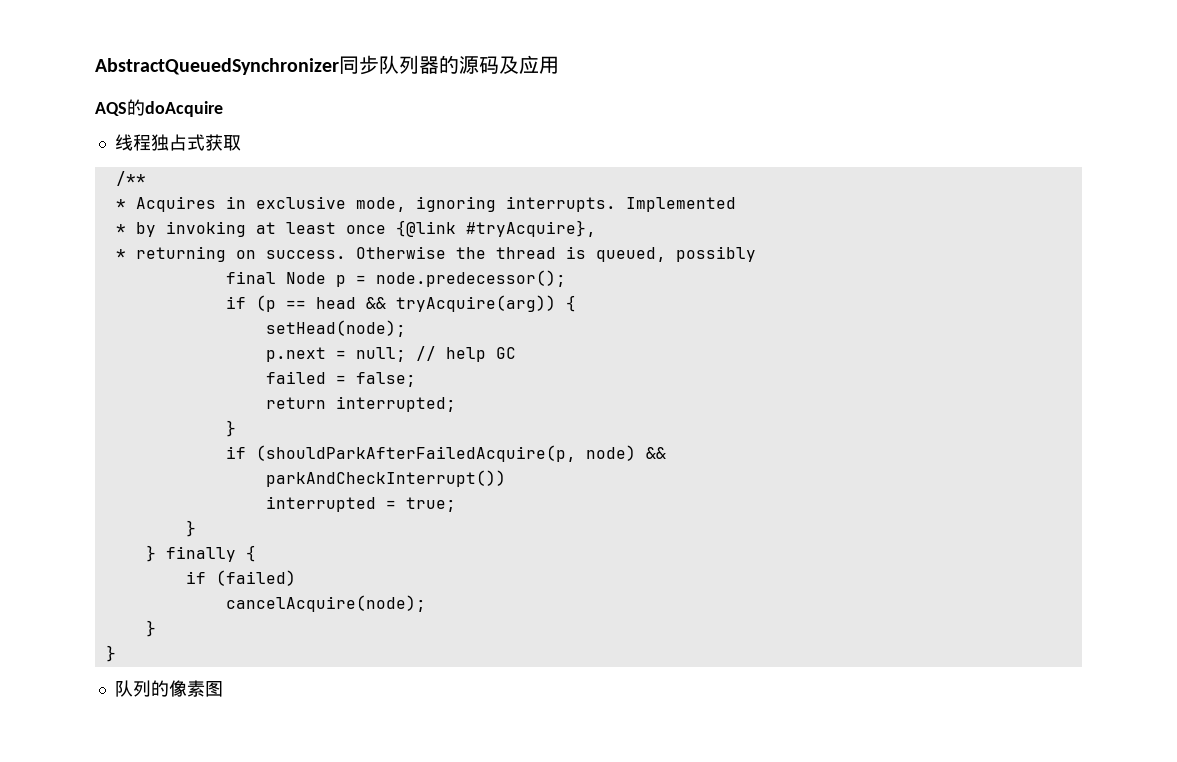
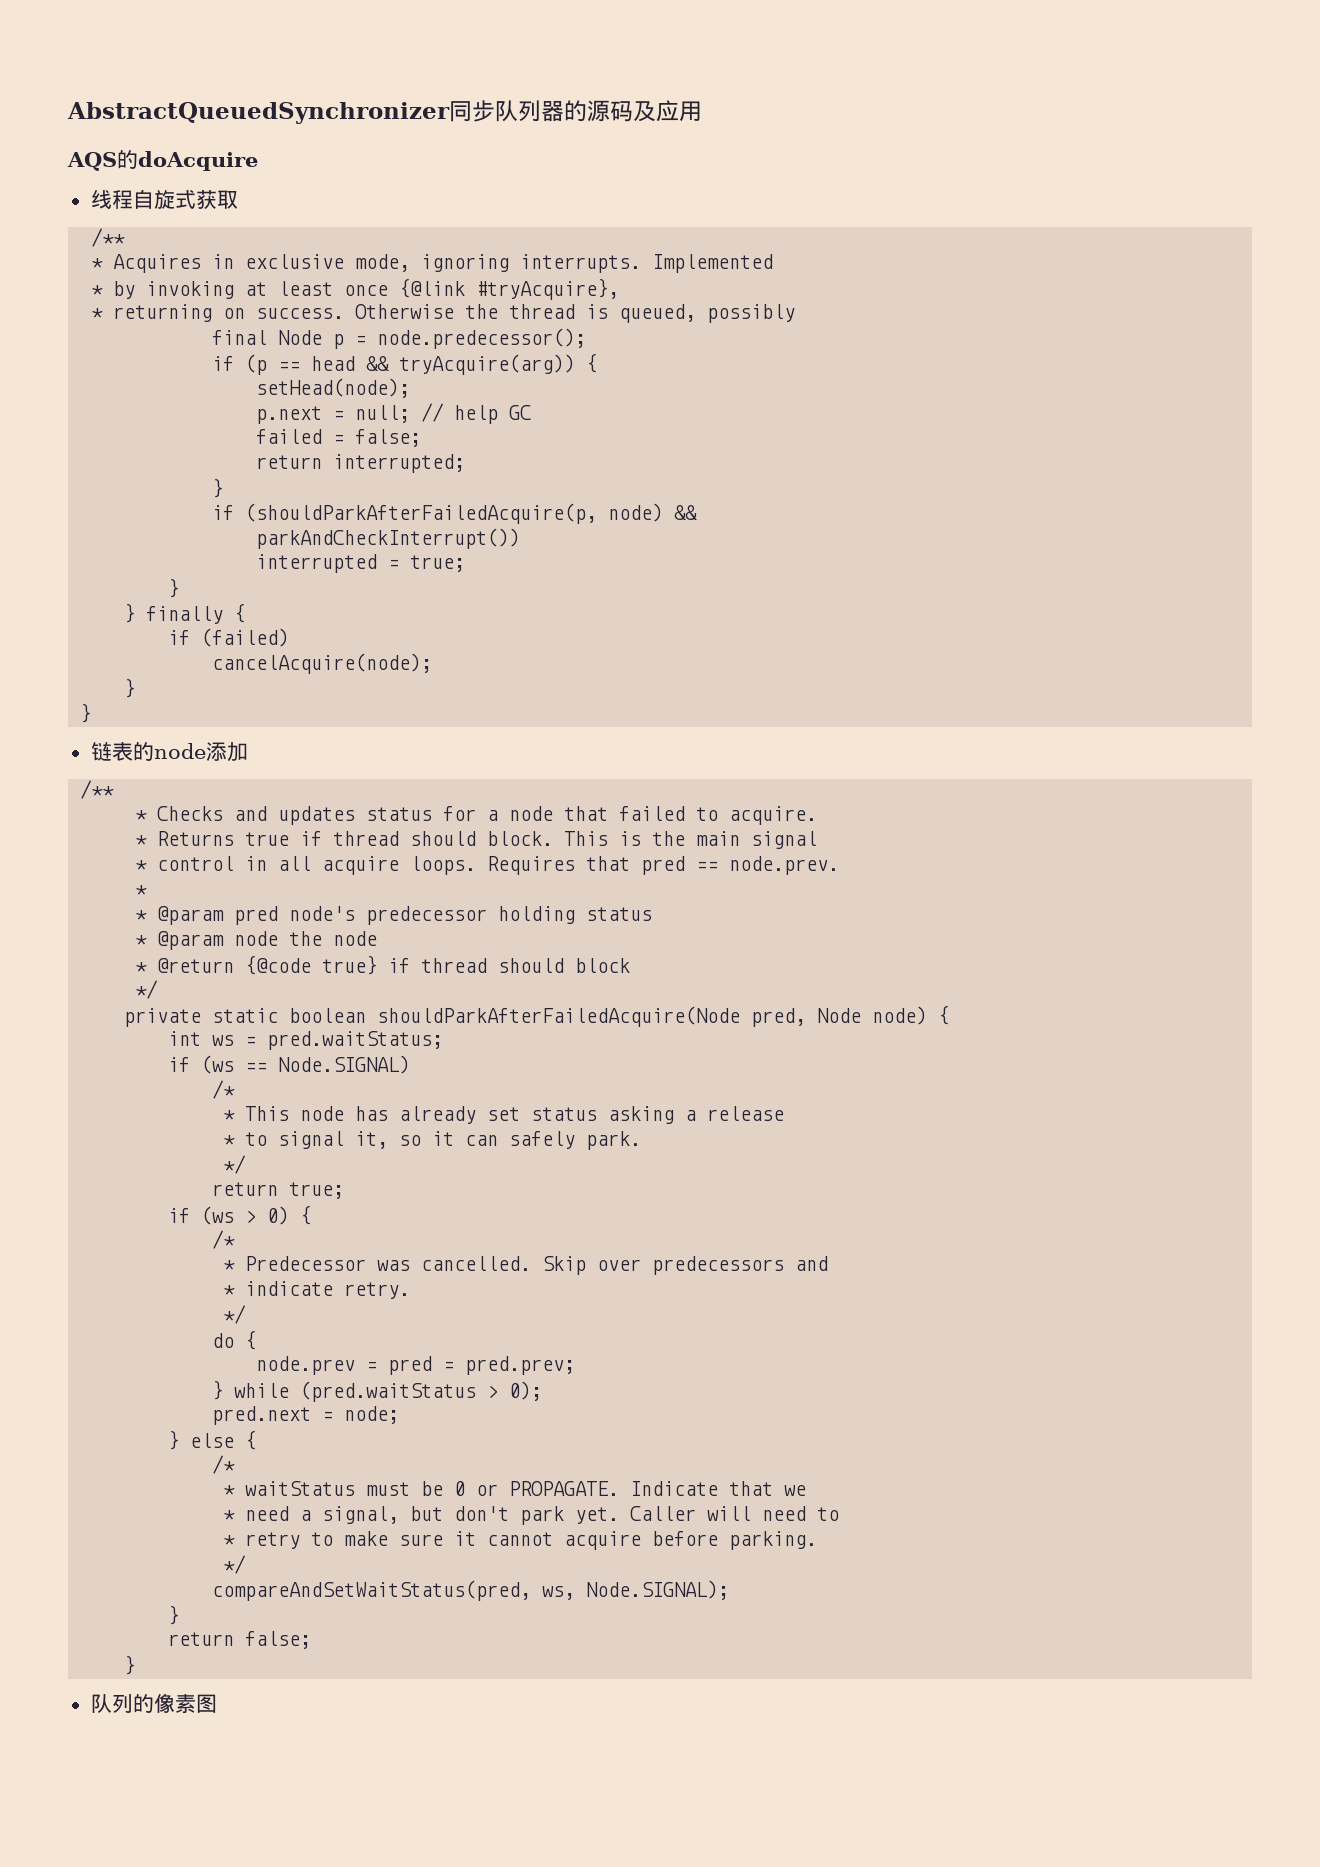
[150,134,187,151] 独占 -> [132,189,175,209] 自旋
(116, 653) none -> [90,741,248,762] [80,780,115,799] [135,806,818,825] [135,831,818,849] [135,856,840,875] [135,885,148,896] [135,906,653,925] [135,931,378,950] [135,955,631,975] [135,980,159,999] [124,1005,950,1027] [168,1031,444,1050] [168,1055,411,1074] [212,1080,236,1099] [223,1106,785,1124] [223,1131,642,1150] [223,1155,247,1174] [212,1182,345,1199] [168,1205,312,1225] [212,1230,236,1249] [223,1256,829,1275] [223,1281,411,1299] [223,1305,247,1324] [212,1330,257,1350] [256,1356,576,1375] [212,1380,543,1402] [212,1406,400,1425] [168,1430,257,1450] [212,1455,236,1474] [223,1481,807,1496] [223,1506,840,1525] [223,1531,818,1550] [223,1555,247,1574] [212,1580,730,1601] [168,1605,180,1625] [168,1631,312,1649] [124,1655,136,1675] // 链表的node添加 // /** // * Checks and updates status for a node that failed to acquire. // * Returns true if thread should block. This is the main signal // * control in all acquire loops. Requires that pred == node.prev. // * // * @param pred node's predecessor holding status // * @param node the node // * @return {@code true} if thread should block // */ // private static boolean shouldParkAfterFailedAcquire(Node pred, Node node) { // int ws = pred.waitStatus; // if (ws == Node.SIGNAL) // /* // * This node has already set status asking a release // * to signal it, so it can safely park. // */ // return true; // if (ws > 0) { // /* // * Predecessor was cancelled. Skip over predecessors and // * indicate retry. // */ // do { // node.prev = pred = pred.prev; // } while (pred.waitStatus > 0); // pred.next = node; // } else { // /* // * waitStatus must be 0 or PROPAGATE. Indicate that we // * need a signal, but don't park yet. Caller will need to // * retry to make sure it cannot acquire before parking. // */ // compareAndSetWaitStatus(pred, ws, Node.SIGNAL); // } // return false; // }

